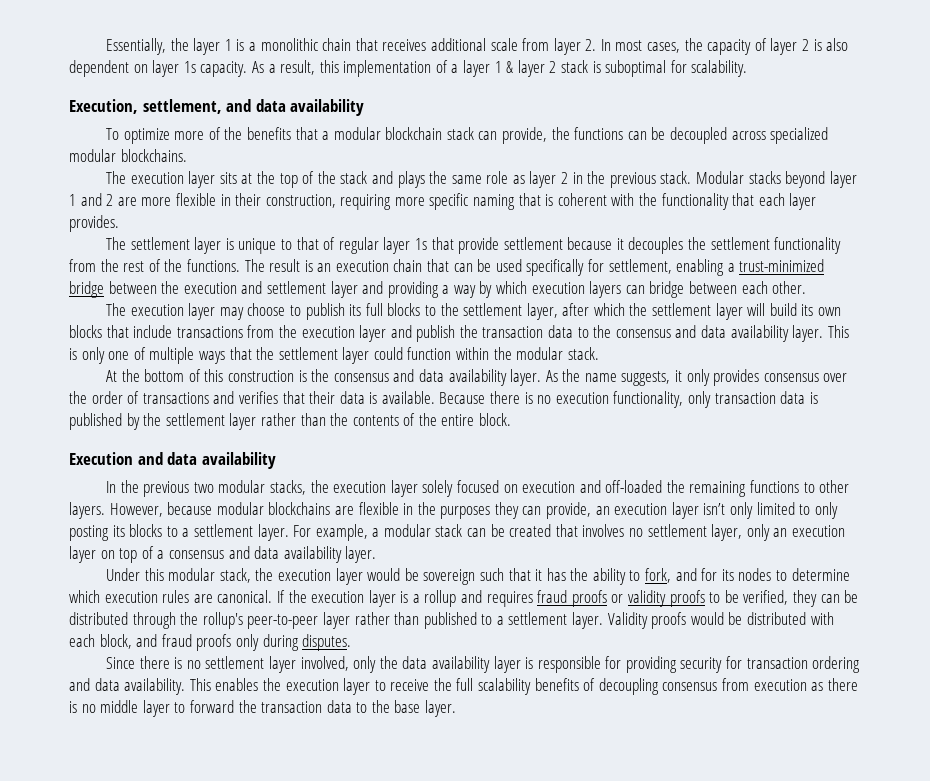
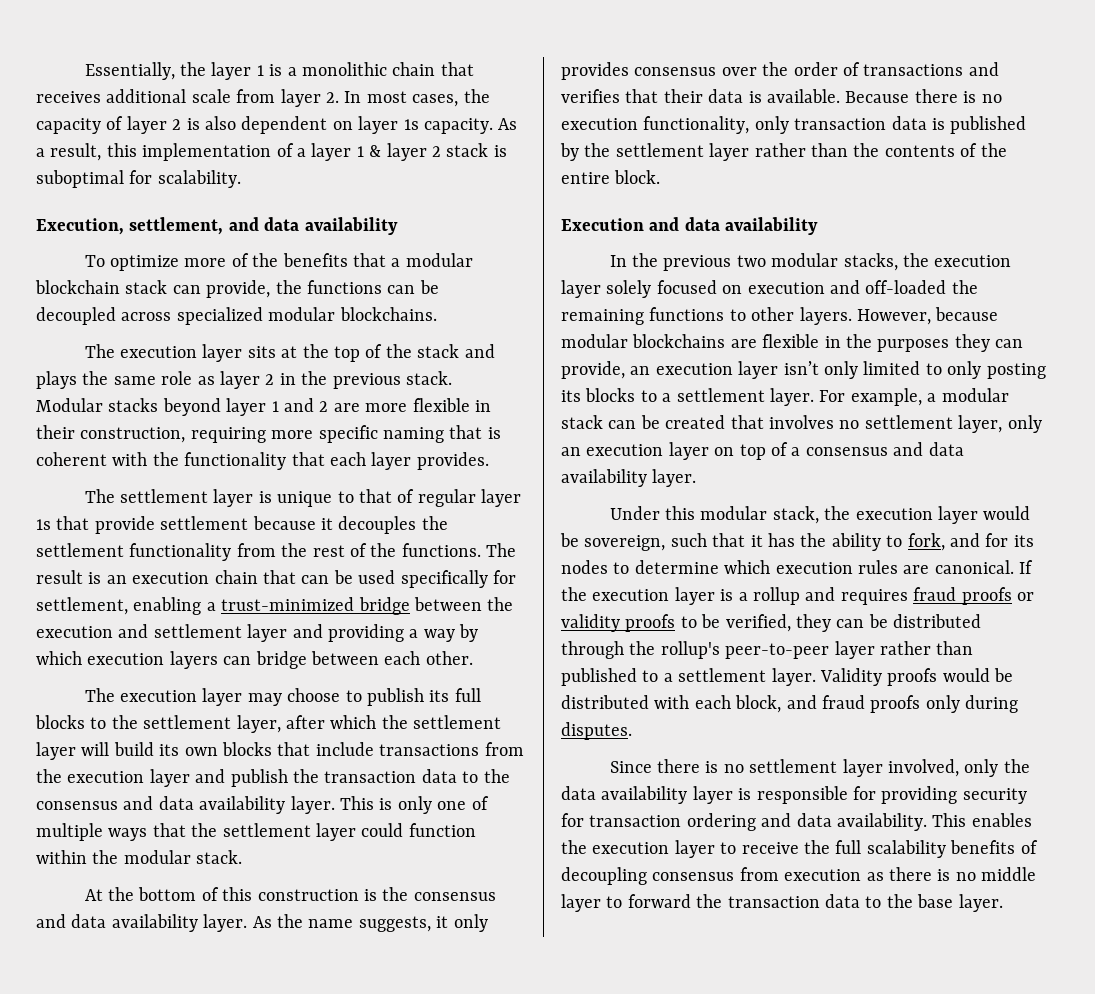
[423,569,476,585] sovereign -> [584,535,666,551] sovereign,

